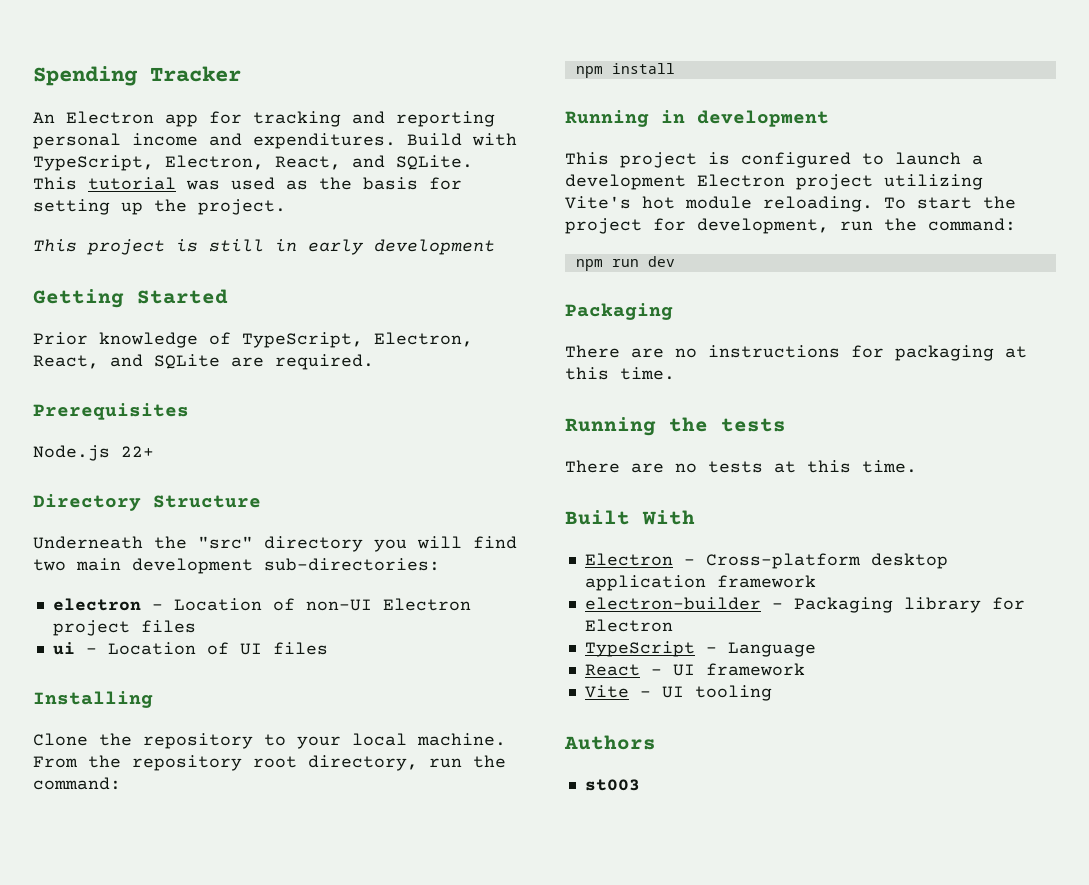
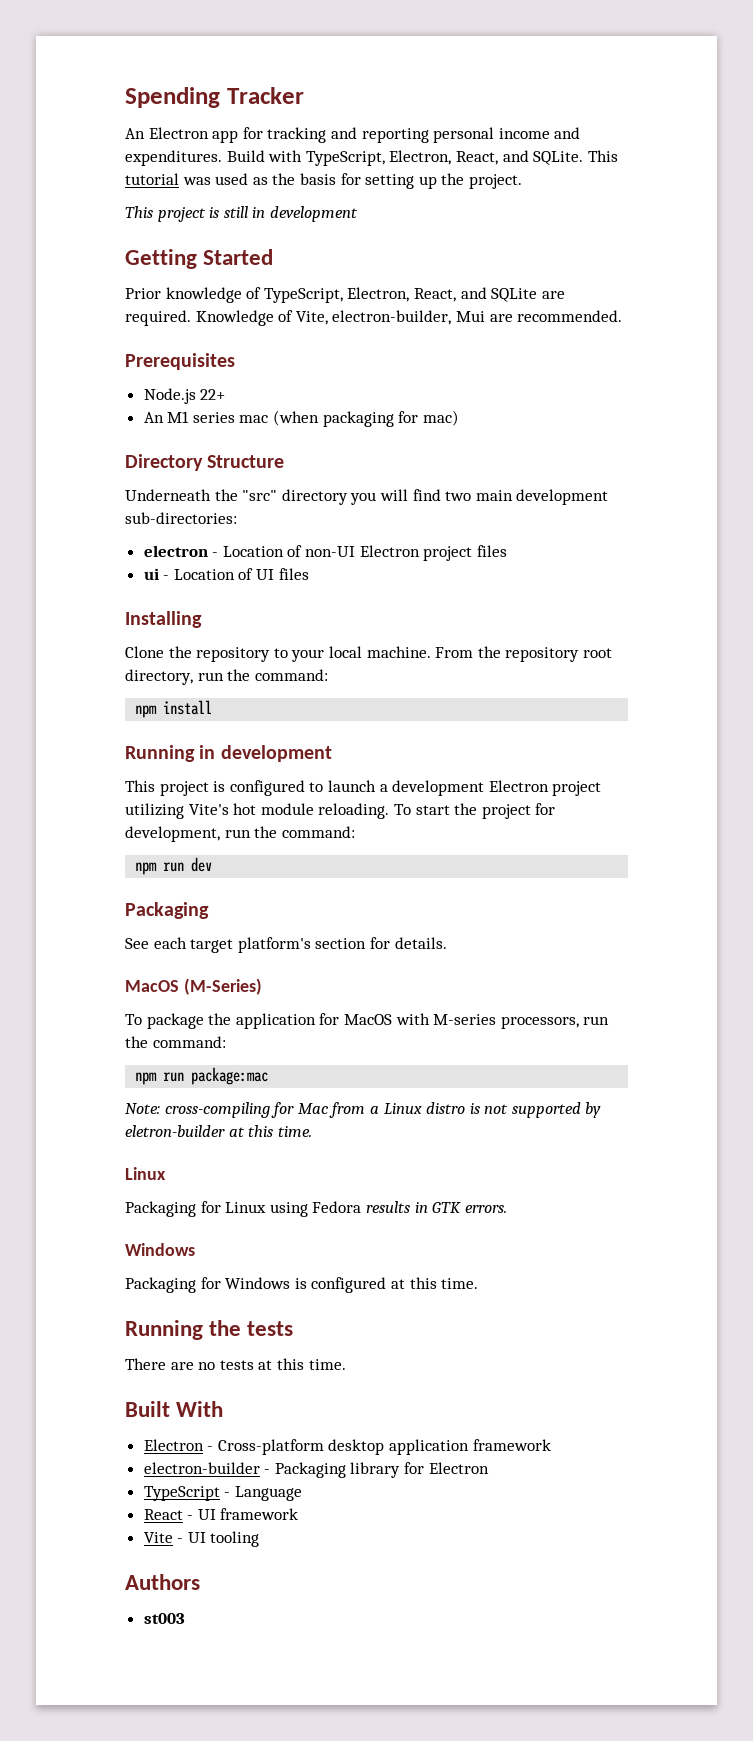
[308,239,364,255] early -> (266, 212) none
[33,403,189,420] [33,445,154,461] // Prerequisites // Node.js 22+ -> [195,310,623,326] [125,353,235,370] [143,388,226,404] [143,410,459,427] Knowledge of Vite, electron-builder, Mui are recommended. // Prerequisites // Node.js 22+ // An M1 series mac (when packaging for mac)
[565,345,994,361] There are no instructions for packaging -> [125,937,447,953] [125,978,262,995] [125,1013,610,1029] [125,1036,226,1048] [135,1067,269,1085] [125,1102,602,1118] [125,1125,312,1137] [125,1167,166,1180] [125,1201,507,1217] [125,1243,195,1256] [125,1277,387,1293] See each target platform's section for details. // MacOS (M-Series) // To package the application for MacOS with M-series processors, run the command: // npm run package:mac // Note: cross-compiling for Mac from a Linux distro is not supported by eletron-builder at this time. // Linux // Packaging for Linux using Fedora results in GTK errors. // Windows // Packaging for Windows is configured

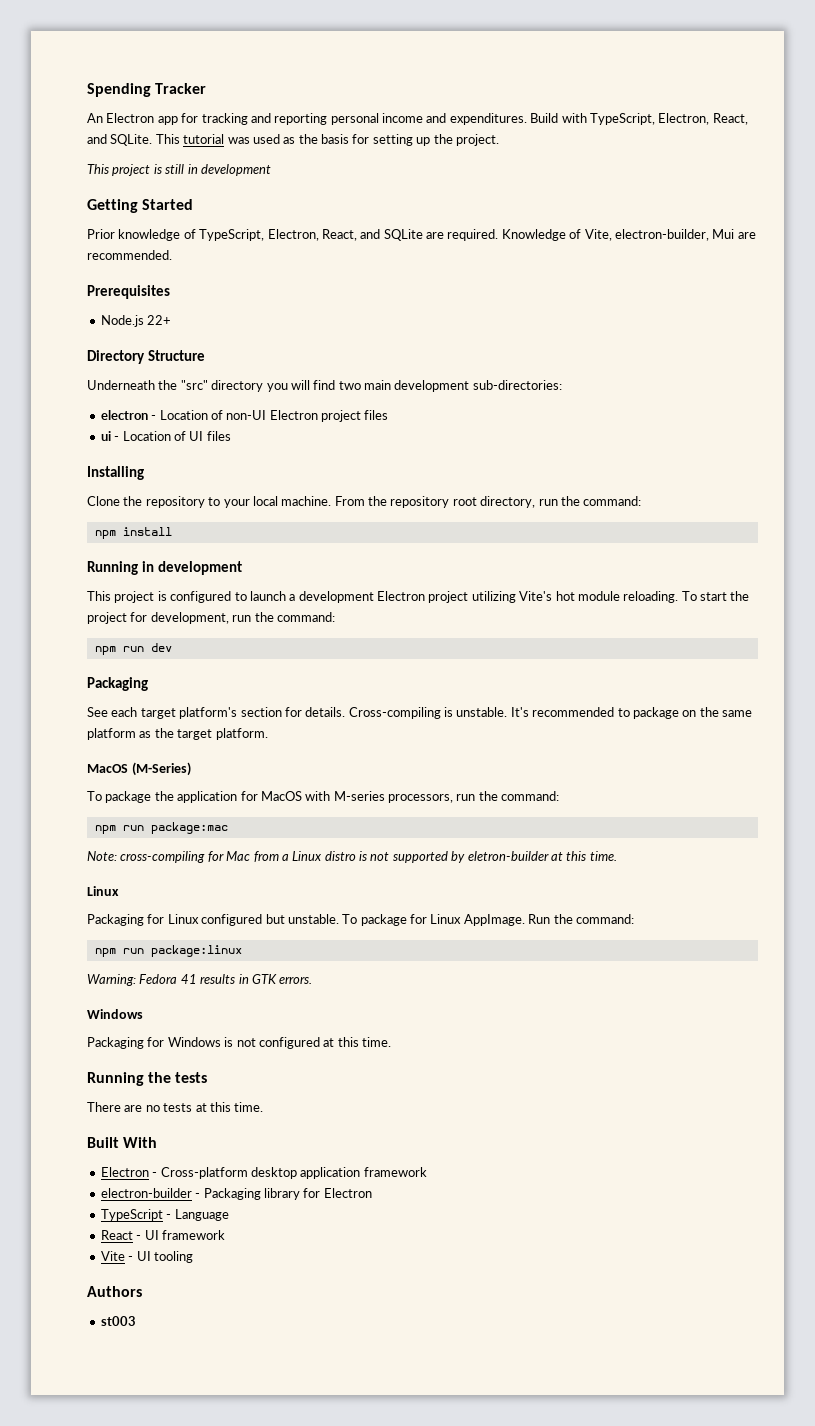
[143,410,459,427] // An M1 series mac (when packaging for mac) -> (172, 320) none
(447, 943) none -> [348,707,752,719] [87,728,268,740] Cross-compiling is unstable. It's recommended to package on the same platform as the target platform.
[269,1201,362,1217] using Fedora -> [201,914,634,926] [94,945,242,957] [87,974,197,986] configured but unstable. To package for Linux AppImage. Run the command: // npm run package:linux // Warning: Fedora 41
(307, 1283) none -> [236,1038,256,1047] not

